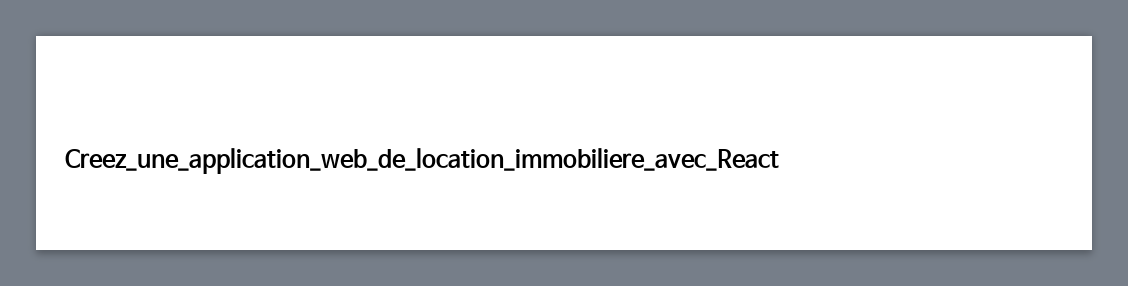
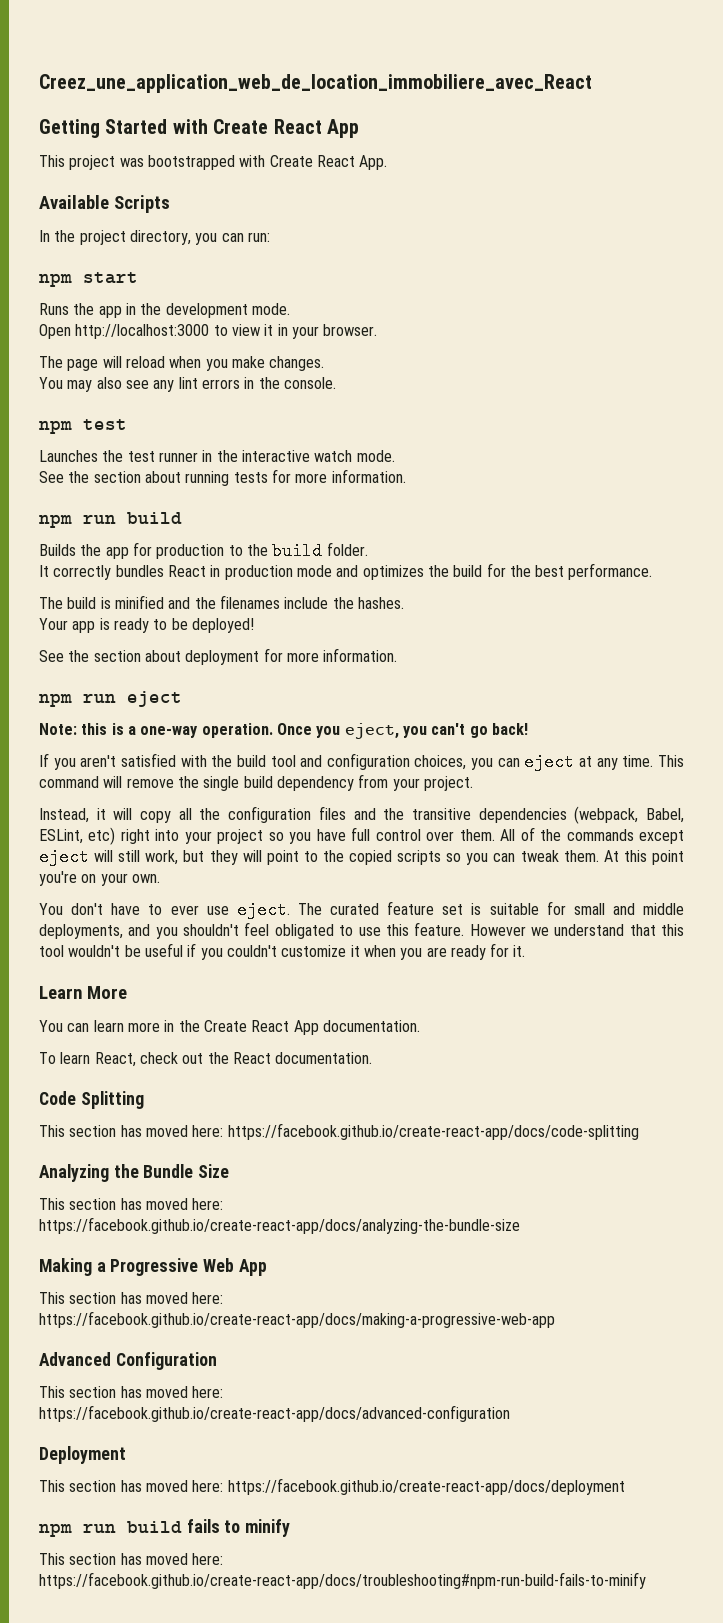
(779, 161) none -> [39,119,359,138] [39,155,388,170] [39,195,170,213] [39,230,270,245] [39,272,138,287] [39,303,290,318] [39,324,378,339] [39,356,325,371] [39,377,336,392] [39,419,127,434] [39,450,395,462] [39,469,406,486] [39,512,182,528] [39,542,368,560] [39,563,653,580] [39,595,404,609] [39,618,254,633] [39,648,398,665] [39,691,182,707] [39,723,528,739] [39,753,684,771] [39,774,473,791] [39,806,684,824] [39,827,684,845] [39,848,684,866] [39,871,160,886] [39,901,684,919] [39,922,684,939] [39,943,526,960] [39,986,127,999] [39,1020,420,1035] [39,1052,373,1067] [39,1091,144,1109] [39,1123,639,1140] [39,1164,230,1182] [39,1198,224,1210] [39,1217,520,1234] [39,1258,267,1276] [39,1292,224,1304] [39,1311,555,1328] [39,1352,217,1370] [39,1386,224,1398] [39,1405,510,1422] [39,1446,126,1464] [39,1478,625,1495] [39,1519,291,1537] [39,1553,224,1565] [39,1572,646,1589] // Getting Started with Create React App // This project was bootstrapped with Create React App. // Available Scripts // In the project directory, you can run: // npm start // Runs the app in the development mode. // Open http://localhost:3000 to view it in your browser. // The page will reload when you make changes. // You may also see any lint errors in the console. // npm test // Launches the test runner in the interactive watch mode. // See the section about running tests for more information. // npm run build // Builds the app for production to the build folder. // It correctly bundles React in production mode and optimizes the build for the best performance. // The build is minified and the filenames include the hashes. // Your app is ready to be deployed! // See the section about deployment for more information. // npm run eject // Note: this is a one-way operation. Once you eject, you can't go back! // If you aren't satisfied with the build tool and configuration choices, you can eject at any time. This command will remove the single build dependency from your project. // Instead, it will copy all the configuration files and the transitive dependencies (webpack, Babel, ESLint, etc) right into your project so you have full control over them. All of the commands except eject will still work, but they will point to the copied scripts so you can tweak them. At this point you're on your own. // You don't have to ever use eject. The curated feature set is suitable for small and middle deployments, and you shouldn't feel obligated to use this feature. However we understand that this tool wouldn't be useful if you couldn't customize it when you are ready for it. // Learn More // You can learn more in the Create React App documentation. // To learn React, check out the React documentation. // Code Splitting // This section has moved here: https://facebook.github.io/create-react-app/docs/code-splitting // Analyzing the Bundle Size // This section has moved here: https://facebook.github.io/create-react-app/docs/analyzing-the-bundle-size // Making a Progressive Web App // This section has moved here: https://facebook.github.io/create-react-app/docs/making-a-progressive-web-app // Advanced Configuration // This section has moved here: https://facebook.github.io/create-react-app/docs/advanced-configuration // Deployment // This section has moved here: https://facebook.github.io/create-react-app/docs/deployment // npm run build fails to minify // This section has moved here: https://facebook.github.io/create-react-app/docs/troubleshooting#npm-run-build-fails-to-minify

